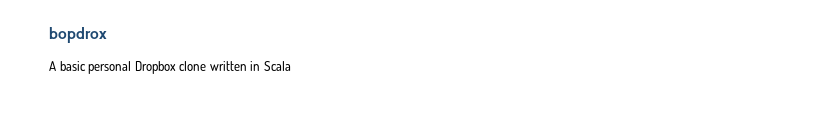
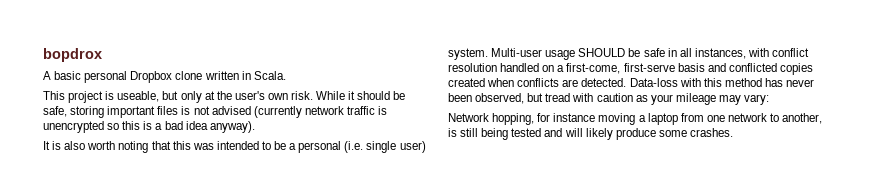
[263,61,291,71] Scala -> [253,71,286,80] [43,91,406,103] [43,106,388,118] [43,121,255,133] [43,141,426,153] [448,48,810,60] [448,63,813,75] [448,78,815,87] [448,93,770,105] [448,113,823,125] [448,128,733,140] Scala. // This project is useable, but only at the user's own risk. While it should be safe, storing important files is not advised (currently network traffic is unencrypted so this is a bad idea anyway). // It is also worth noting that this was intended to be a personal (i.e. single user) system. Multi-user usage SHOULD be safe in all instances, with conflict resolution handled on a first-come, first-serve basis and conflicted copies created when conflicts are detected. Data-loss with this method has never been observed, but tread with caution as your mileage may vary: // Network hopping, for instance moving a laptop from one network to another, is still being tested and will likely produce some crashes.

